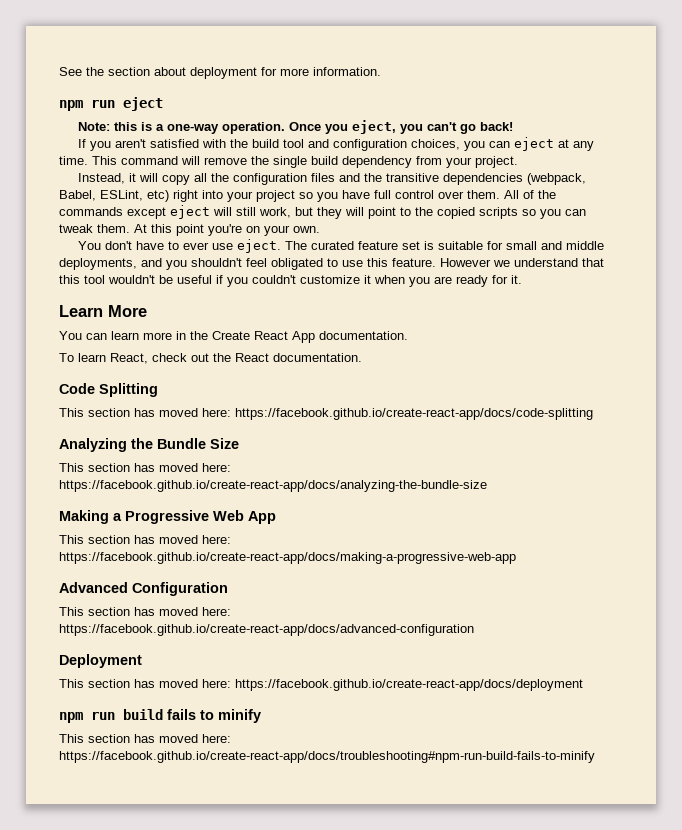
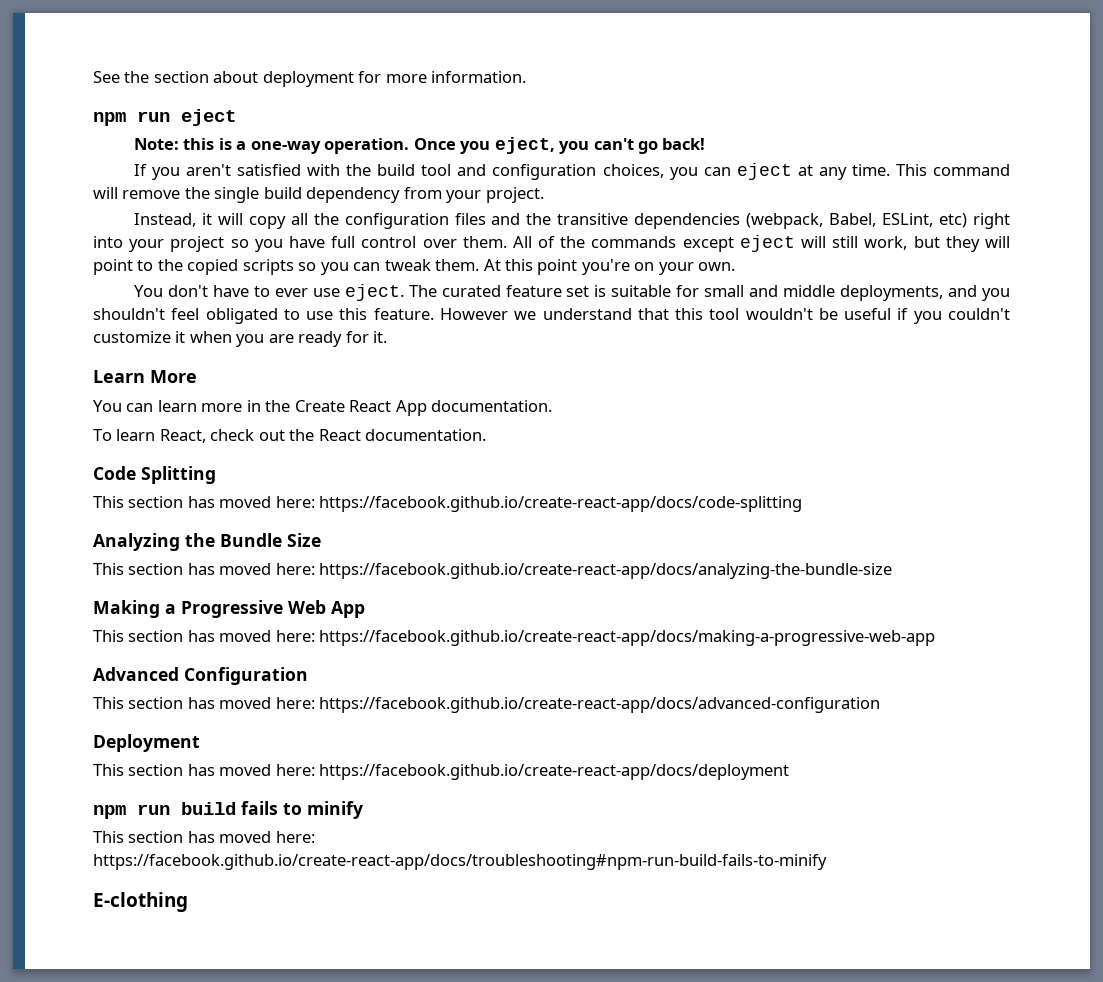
(595, 757) none -> [93,892,188,912] // E-clothing

